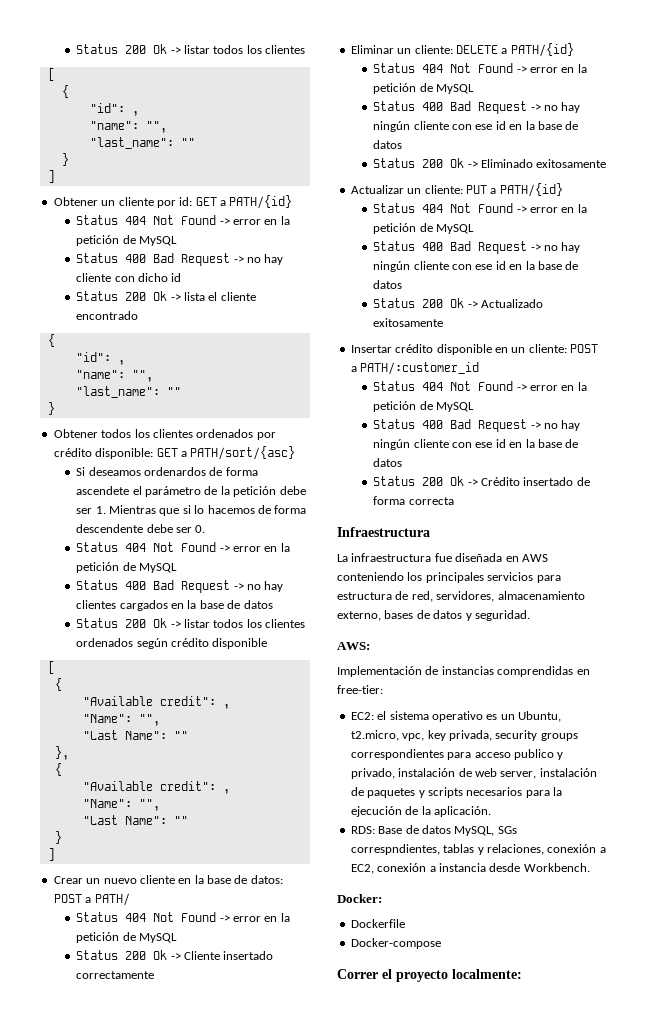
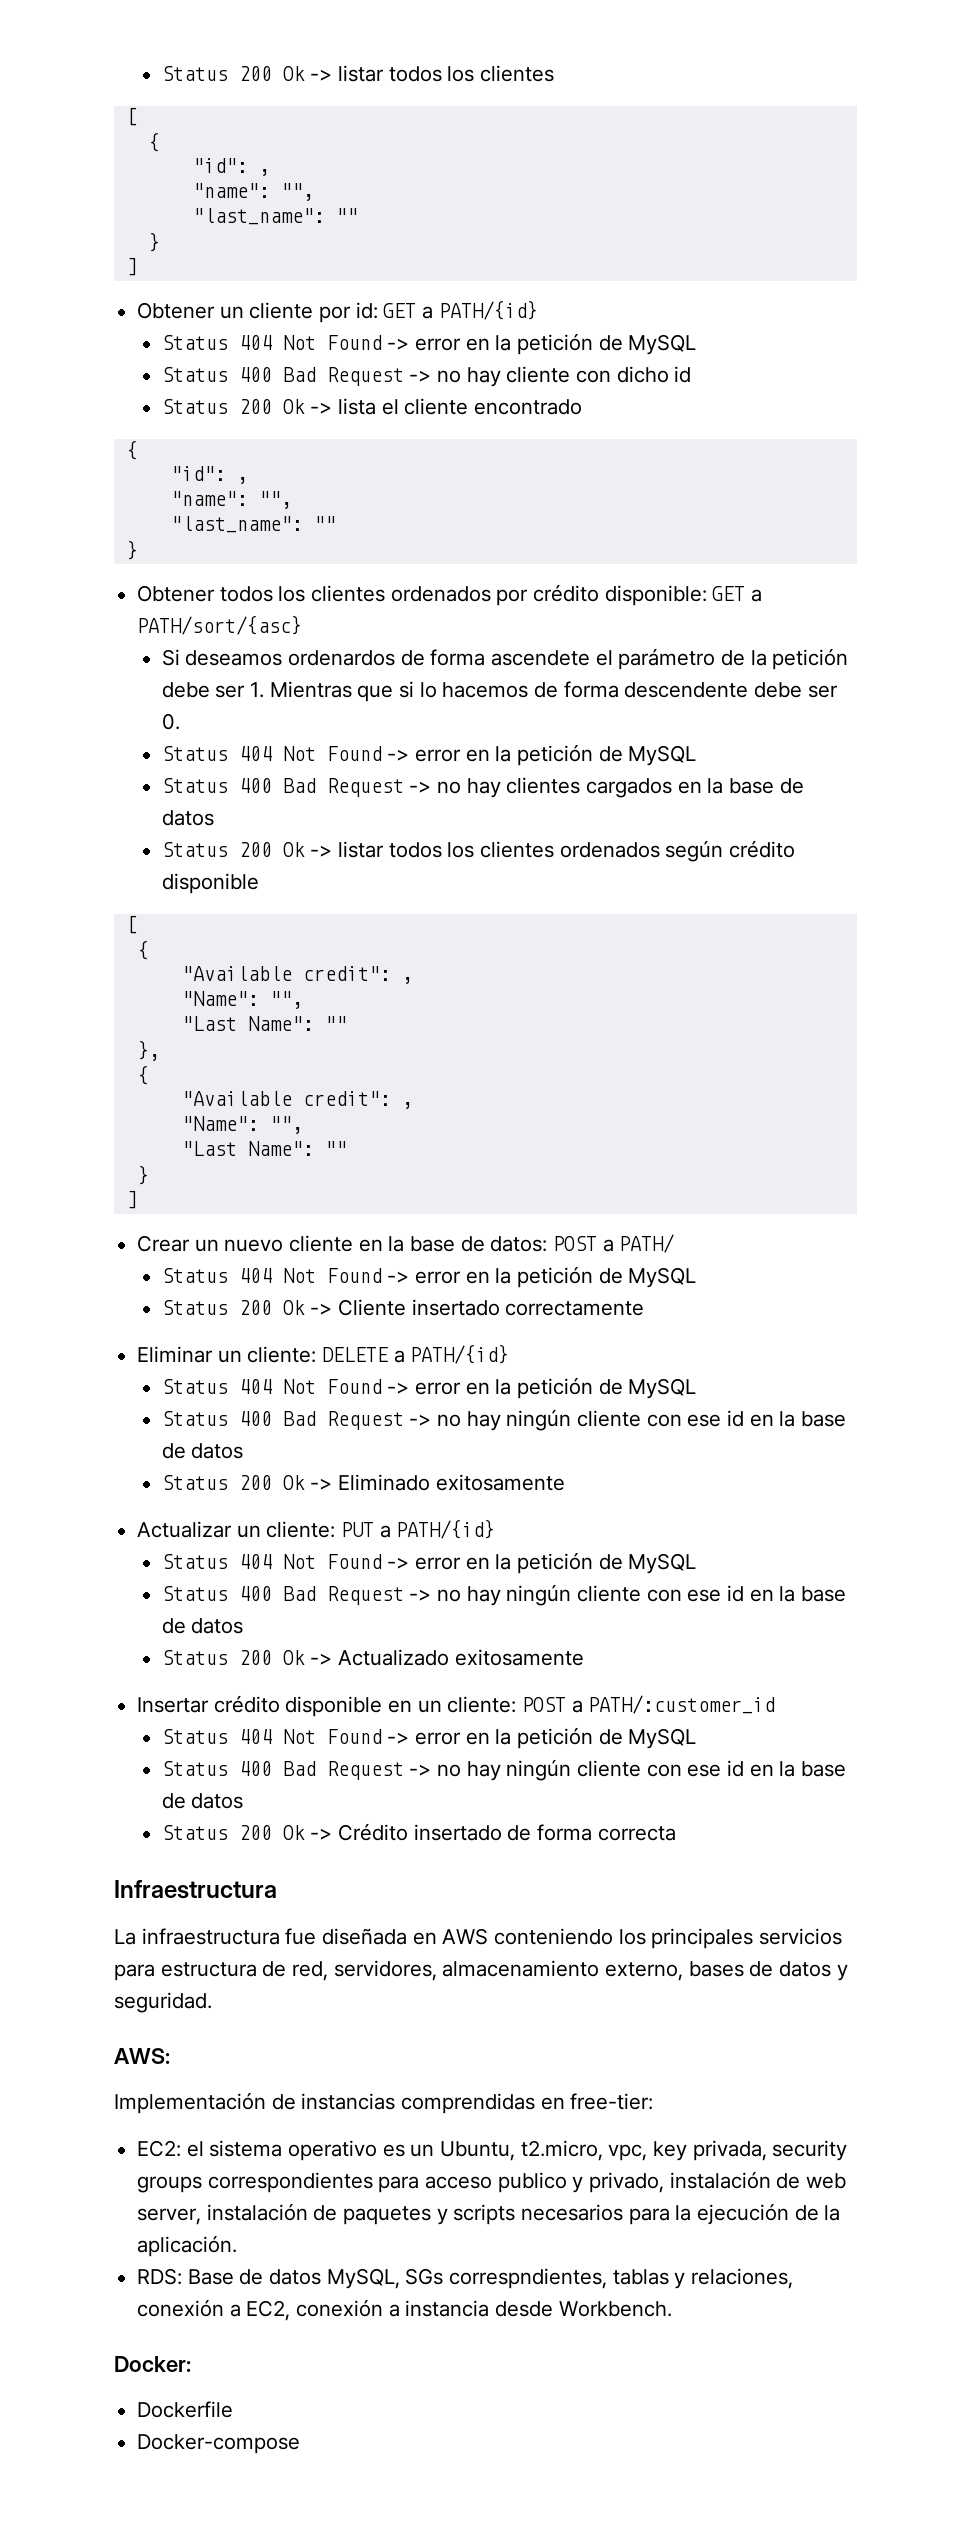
[337,969,522,982] // Correr el proyecto localmente: -> (301, 2444) none

